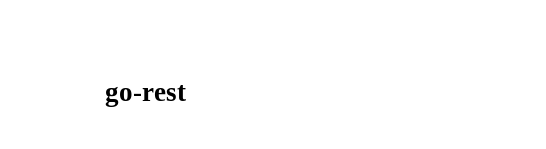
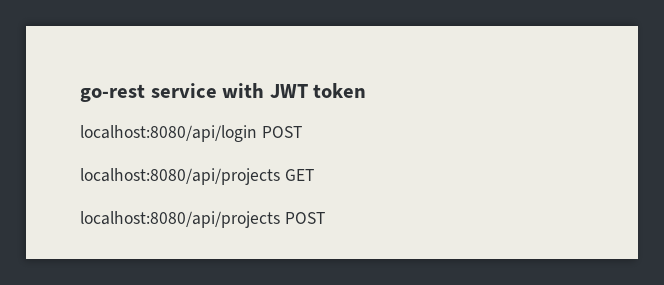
(186, 96) none -> [150,83,367,98] [80,125,302,142] [80,168,314,185] [80,211,325,228] service with JWT token // localhost:8080/api/login POST // localhost:8080/api/projects GET // localhost:8080/api/projects POST

